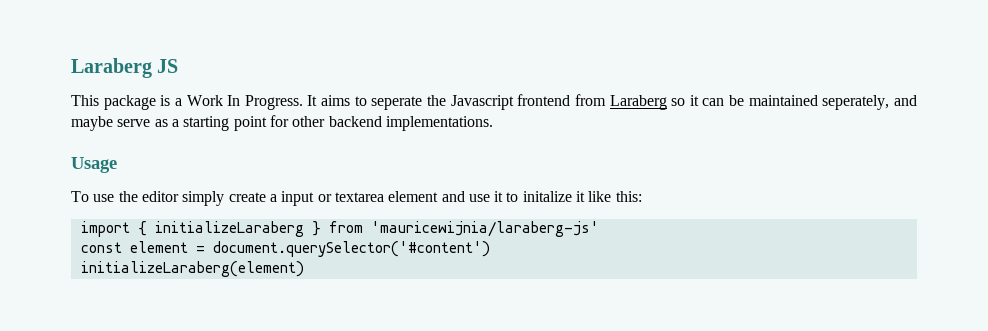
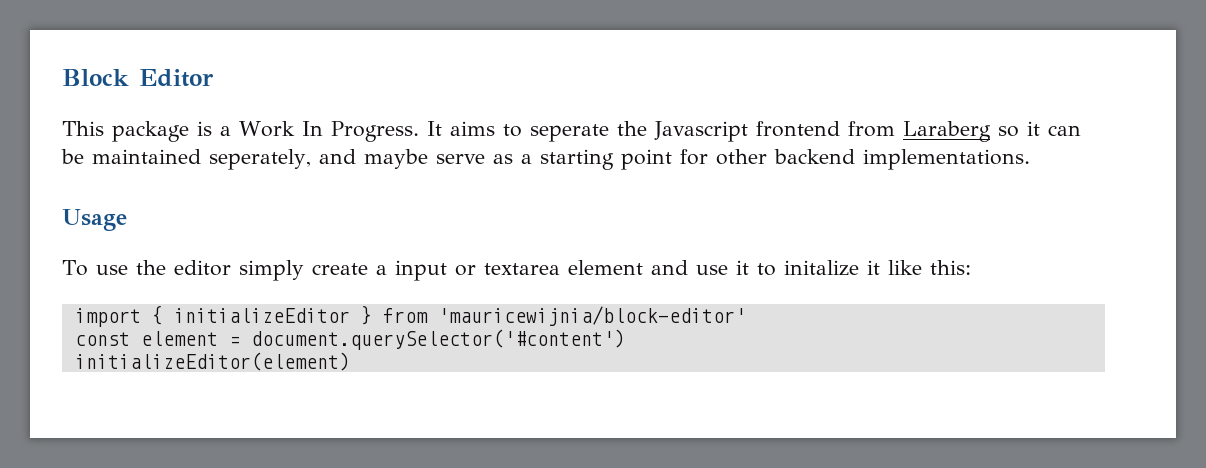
[71,58,179,78] Laraberg JS -> [62,69,214,87] Block Editor
[154,221,304,237] initializeLaraberg -> [173,308,350,323] initializeEditor
[370,221,599,237] 'mauricewijnia/laraberg-js' -> [437,306,746,326] 'mauricewijnia/block-editor'
[80,261,304,277] initializeLaraberg(element) -> [74,352,350,371] initializeEditor(element)

